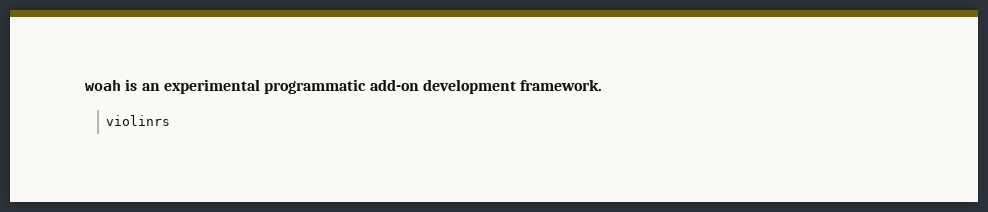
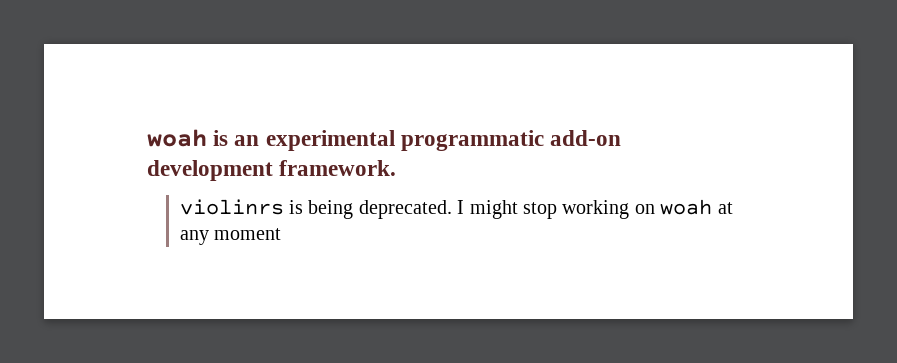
(171, 120) none -> [288,199,733,219] [179,228,281,245] is being deprecated. I might stop working on woah at any moment

